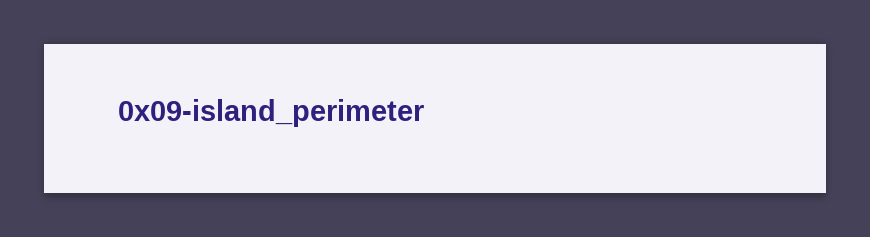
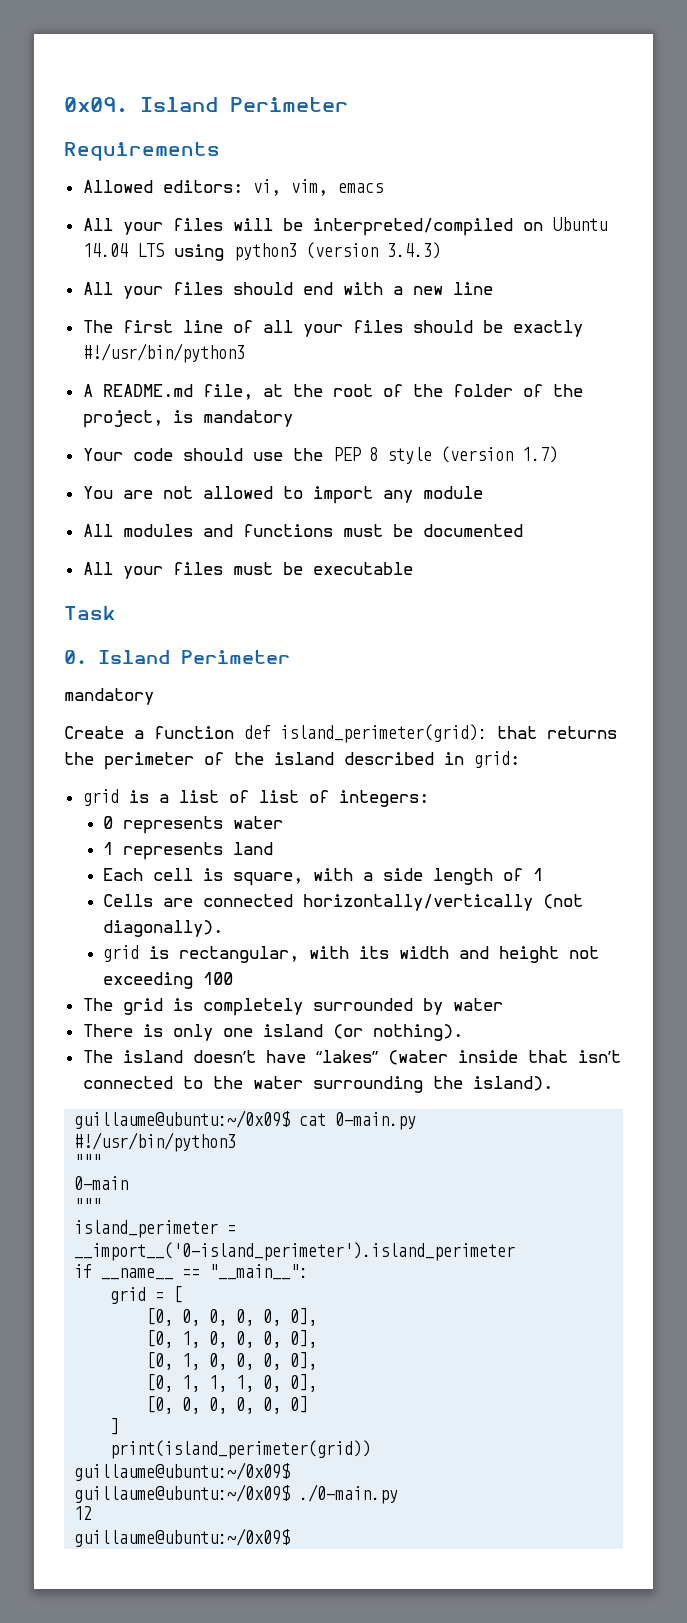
[118,99,424,127] 0x09-island_perimeter -> [64,97,348,113] [64,142,220,161] [82,179,383,196] [82,217,607,236] [82,242,441,261] [82,282,493,299] [82,320,583,337] [82,343,245,363] [82,384,583,400] [82,410,293,428] [82,446,558,464] [82,486,483,504] [82,524,523,537] [82,562,413,579] [64,606,116,620] [64,650,290,664] [64,688,154,705] [64,724,617,743] [64,751,520,770] [82,789,429,807] [103,816,284,834] [103,842,274,860] [103,868,544,886] [103,894,584,911] [103,920,224,937] [103,945,600,963] [103,972,234,989] [82,998,503,1016] [82,1024,463,1041] [82,1050,621,1065] [82,1076,553,1093] [74,1110,417,1130] [74,1132,237,1152] [74,1154,102,1168] [74,1176,129,1190] [74,1198,102,1212] [74,1220,237,1238] [74,1242,516,1261] [74,1264,309,1280] [110,1286,183,1304] [146,1308,318,1326] [146,1330,318,1348] [146,1352,318,1370] [146,1374,318,1392] [146,1396,309,1414] [110,1418,120,1435] [110,1440,372,1459] [74,1462,291,1481] [74,1484,399,1504] [74,1506,93,1520] [74,1528,291,1547] 0x09. Island Perimeter // Requirements // Allowed editors: vi, vim, emacs // All your files will be interpreted/compiled on Ubuntu 14.04 LTS using python3 (version 3.4.3) // All your files should end with a new line // The first line of all your files should be exactly #!/usr/bin/python3 // A README.md file, at the root of the folder of the project, is mandatory // Your code should use the PEP 8 style (version 1.7) // You are not allowed to import any module // All modules and functions must be documented // All your files must be executable // Task // 0. Island Perimeter // mandatory // Create a function def island_perimeter(grid): that returns the perimeter of the island described in grid: // grid is a list of list of integers: // 0 represents water // 1 represents land // Each cell is square, with a side length of 1 // Cells are connected horizontally/vertically (not diagonally). // grid is rectangular, with its width and height not exceeding 100 // The grid is completely surrounded by water // There is only one island (or nothing). // The island doesn’t have “lakes” (water inside that isn’t connected to the water surrounding the island). // guillaume@ubuntu:~/0x09$ cat 0-main.py // #!/usr/bin/python3 // """ // 0-main // """ // island_perimeter = __import__('0-island_perimeter').island_perimeter // if __name__ == "__main__": // grid = [ // [0, 0, 0, 0, 0, 0], // [0, 1, 0, 0, 0, 0], // [0, 1, 0, 0, 0, 0], // [0, 1, 1, 1, 0, 0], // [0, 0, 0, 0, 0, 0] // ] // print(island_perimeter(grid)) // guillaume@ubuntu:~/0x09$ // guillaume@ubuntu:~/0x09$ ./0-main.py // 12 // guillaume@ubuntu:~/0x09$

